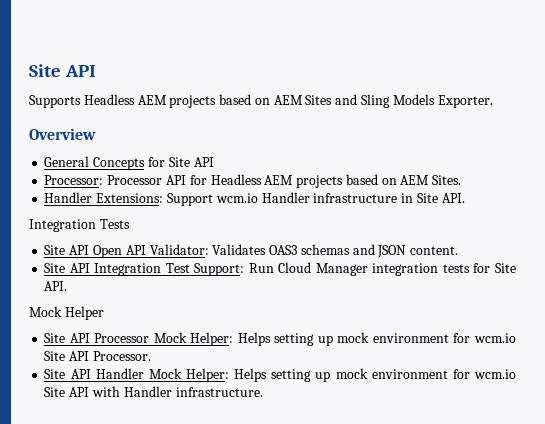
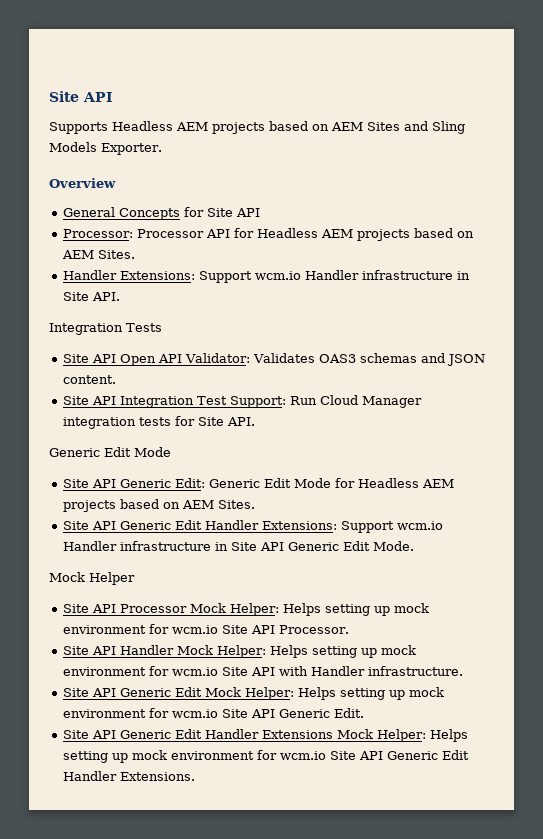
(68, 286) none -> [49,447,171,457] [62,478,454,488] [62,499,255,512] [62,520,443,533] [62,541,414,551] // Generic Edit Mode // Site API Generic Edit: Generic Edit Mode for Headless AEM projects based on AEM Sites. // Site API Generic Edit Handler Extensions: Support wcm.io Handler infrastructure in Site API Generic Edit Mode.
(263, 392) none -> [62,687,444,700] [62,708,364,718] [62,729,468,742] [62,750,469,763] [62,771,195,781] // Site API Generic Edit Mock Helper: Helps setting up mock environment for wcm.io Site API Generic Edit. // Site API Generic Edit Handler Extensions Mock Helper: Helps setting up mock environment for wcm.io Site API Generic Edit Handler Extensions.

